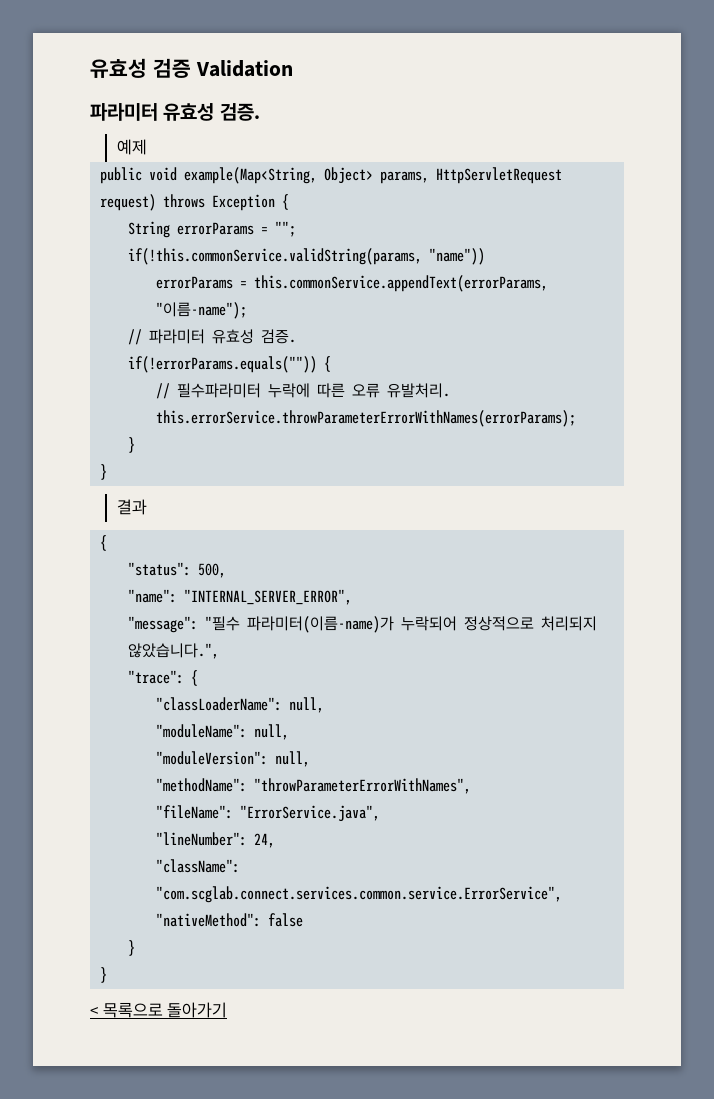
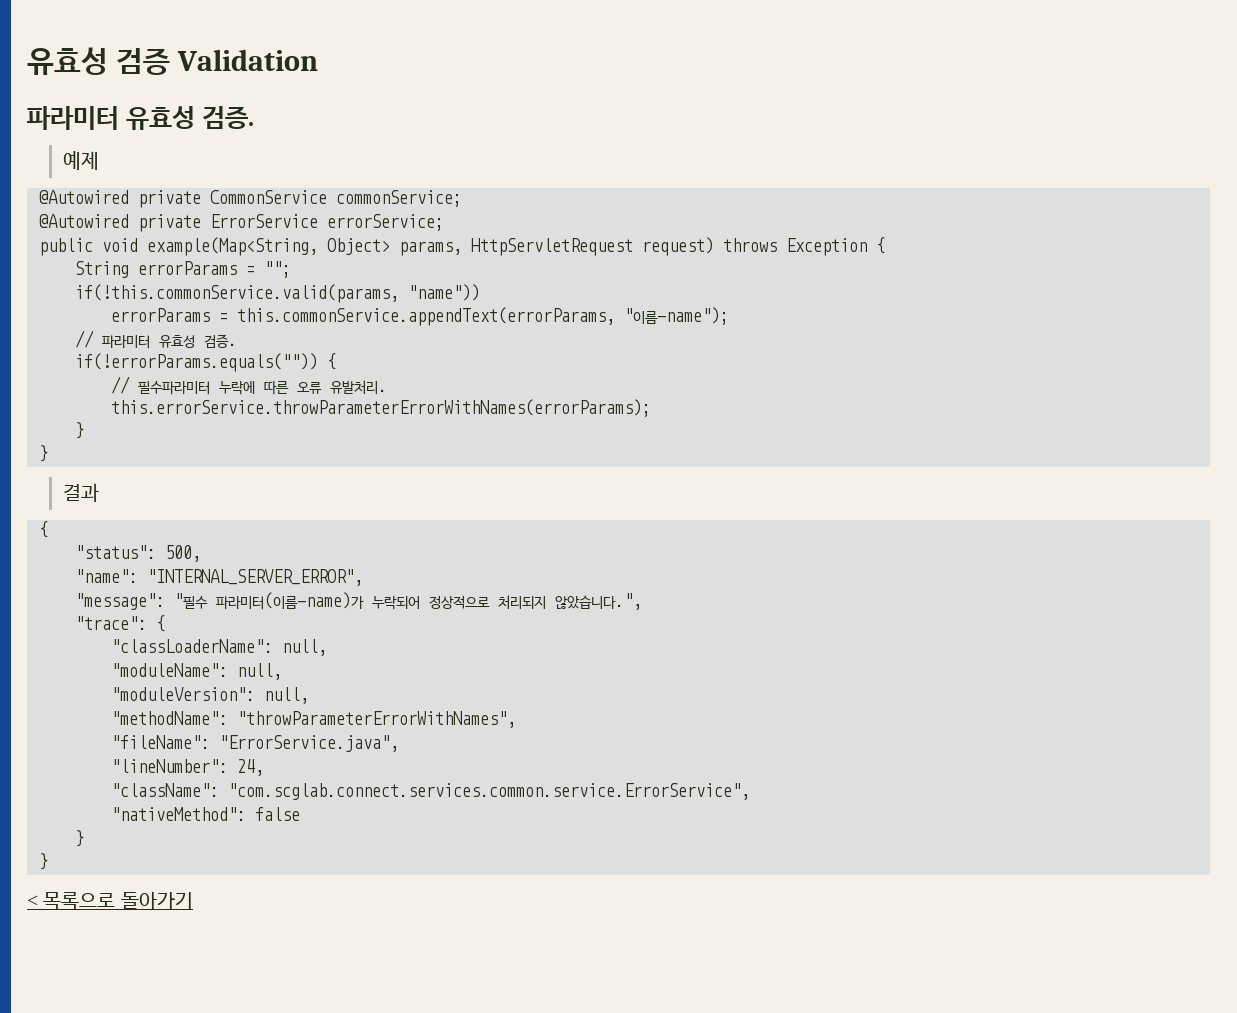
(147, 147) none -> [39,190,462,208] [39,214,444,232] // @Autowired private CommonService commonService; // @Autowired private ErrorService errorService;
[128,248,423,265] if(!this.commonService.validString(params, -> [75,284,399,303] if(!this.commonService.valid(params,

